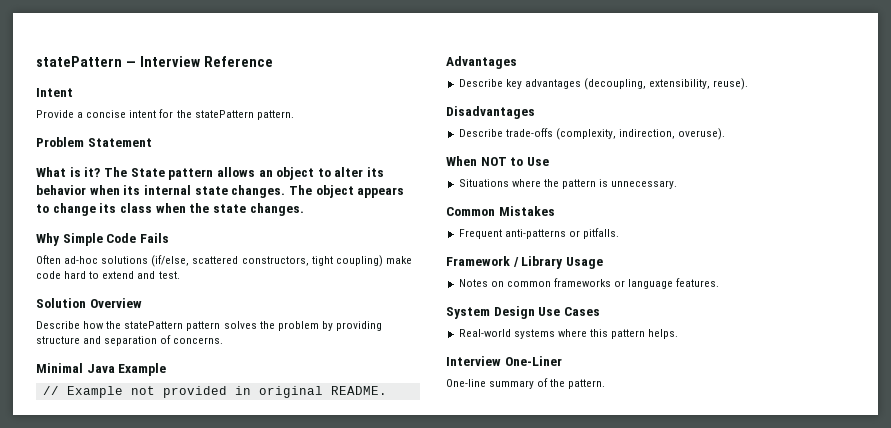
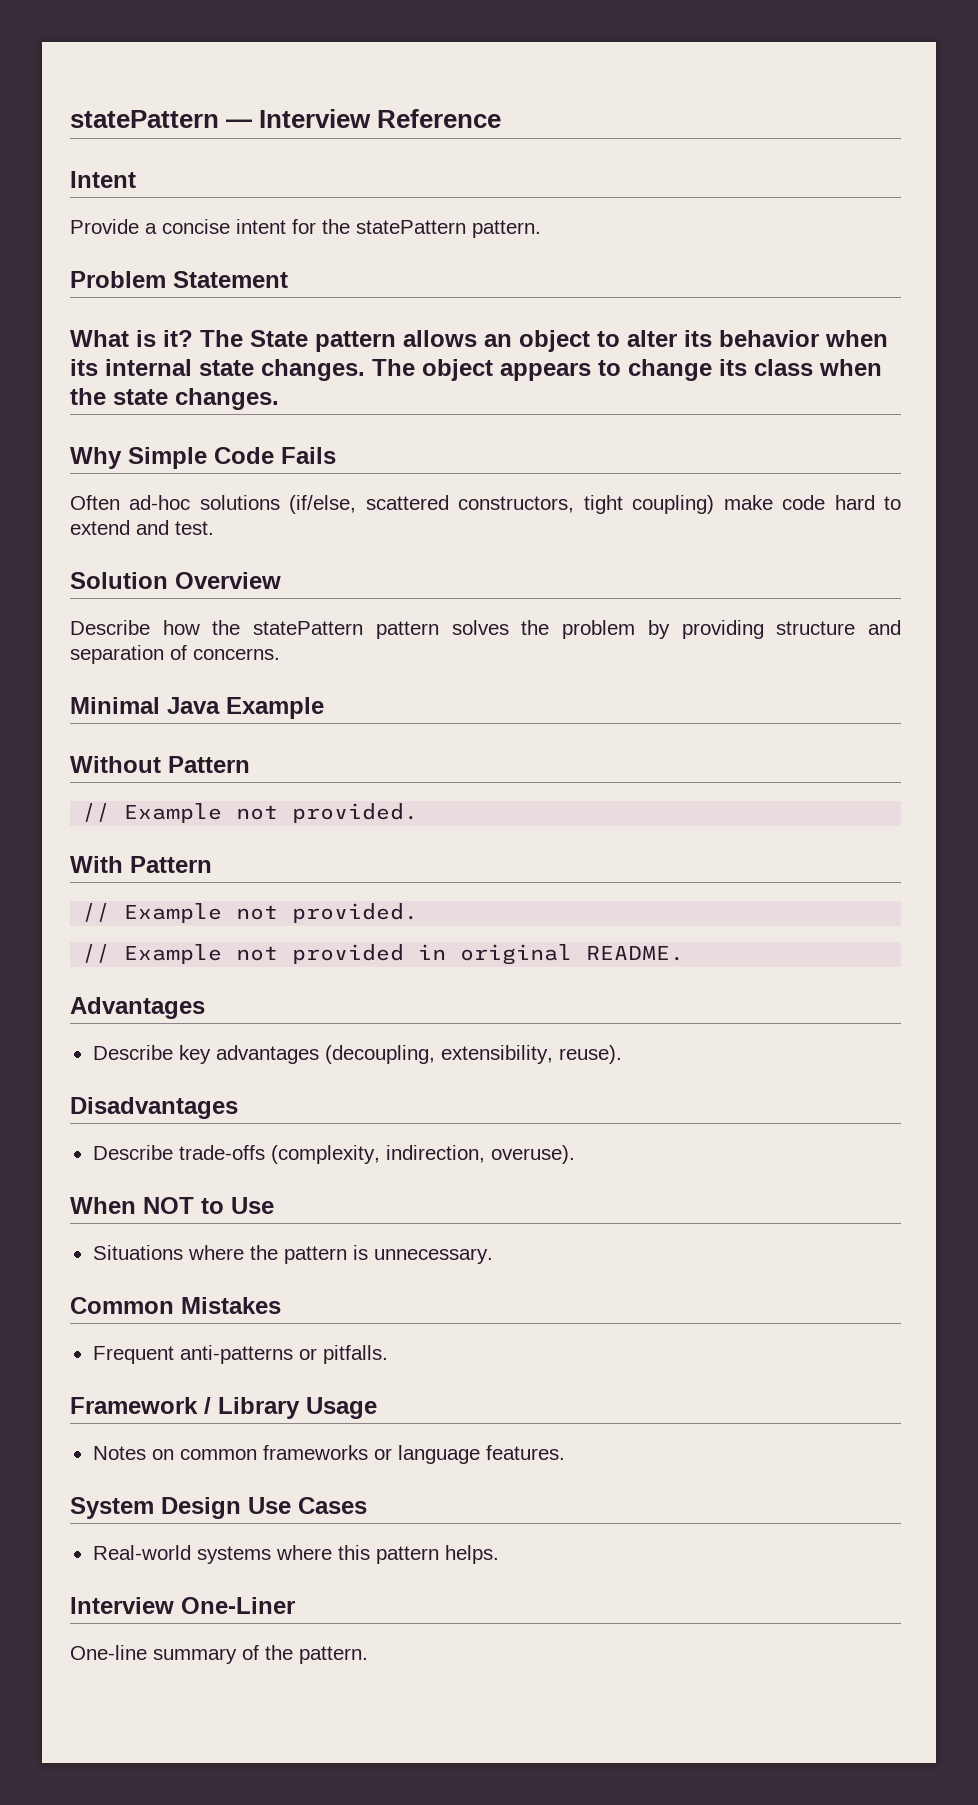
(167, 369) none -> [70,756,250,773] [82,803,419,823] [70,856,212,873] [82,903,419,923] // Without Pattern // // Example not provided. // With Pattern // // Example not provided.

